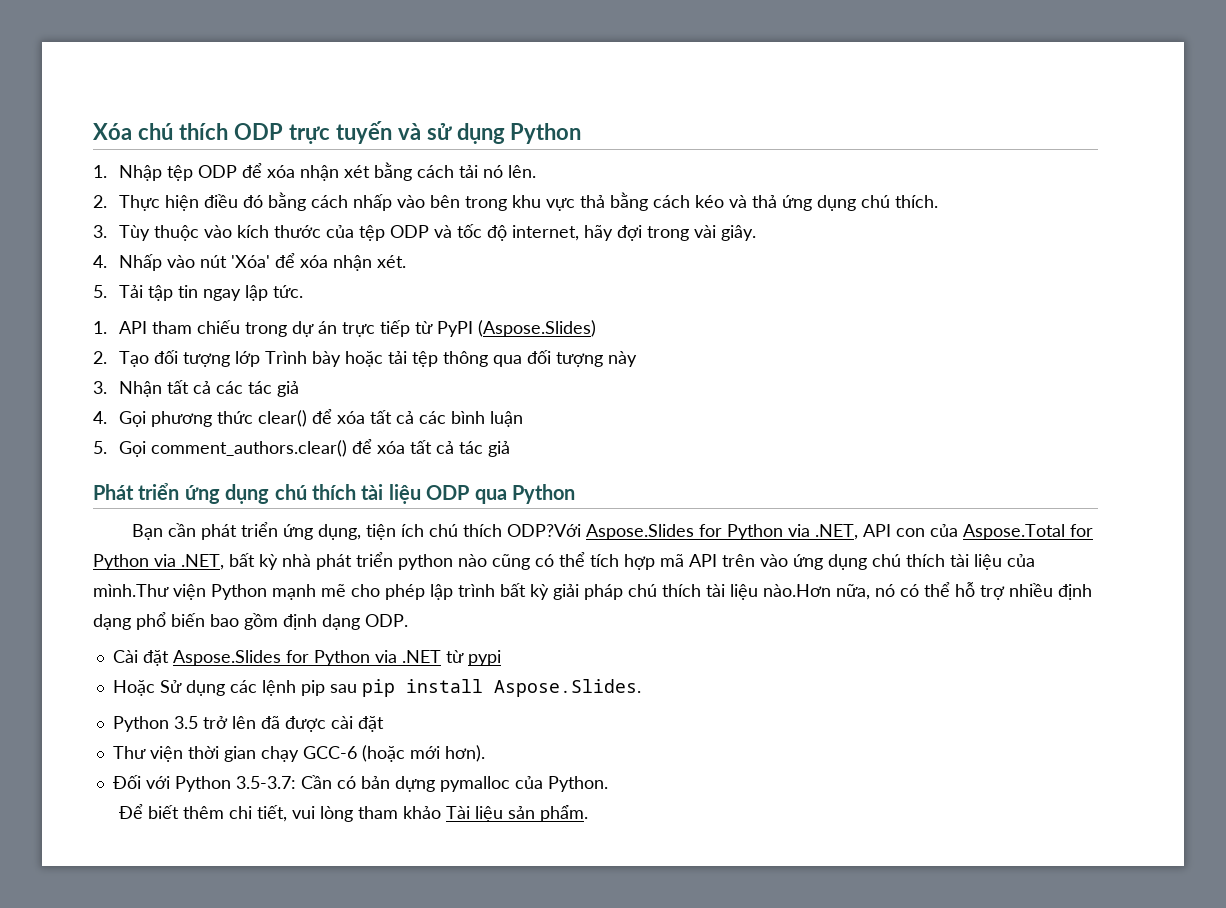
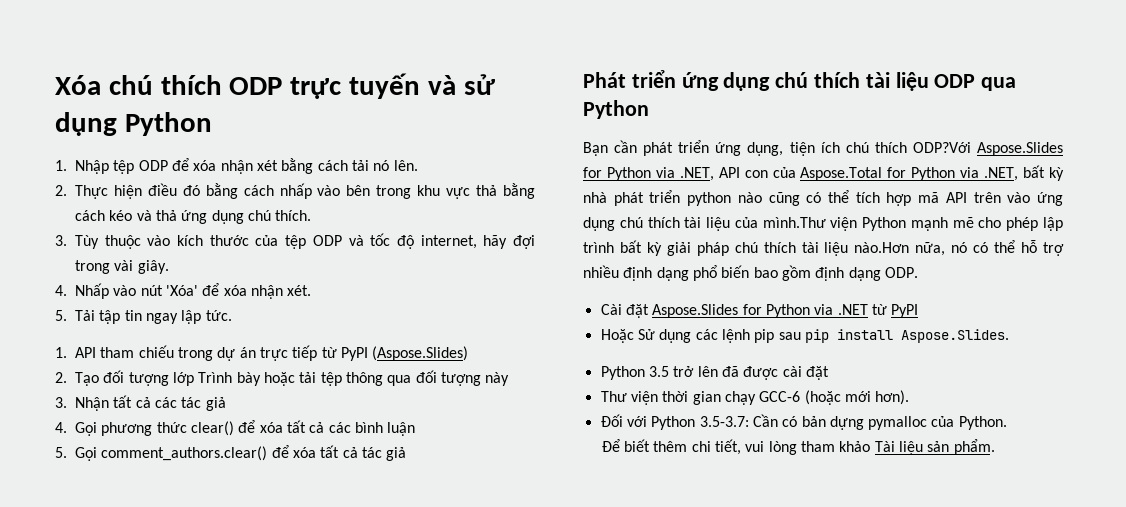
[467,650,501,666] pypi -> [891,304,919,318] PyPI

